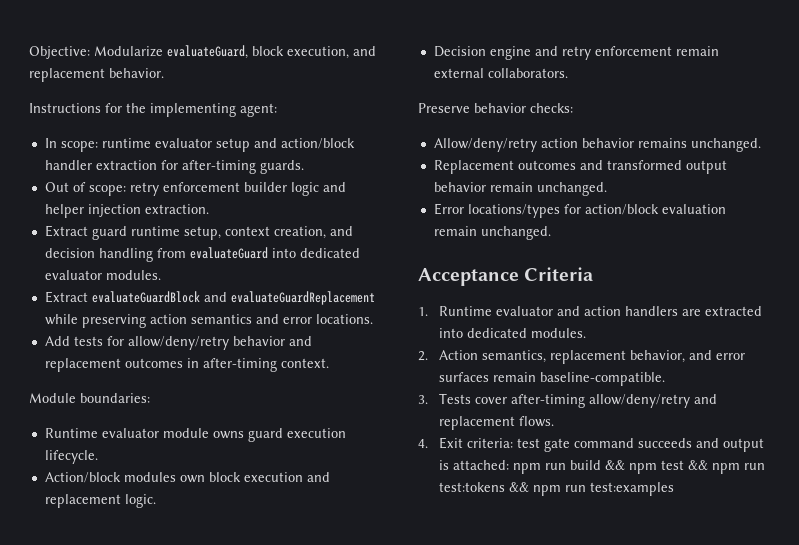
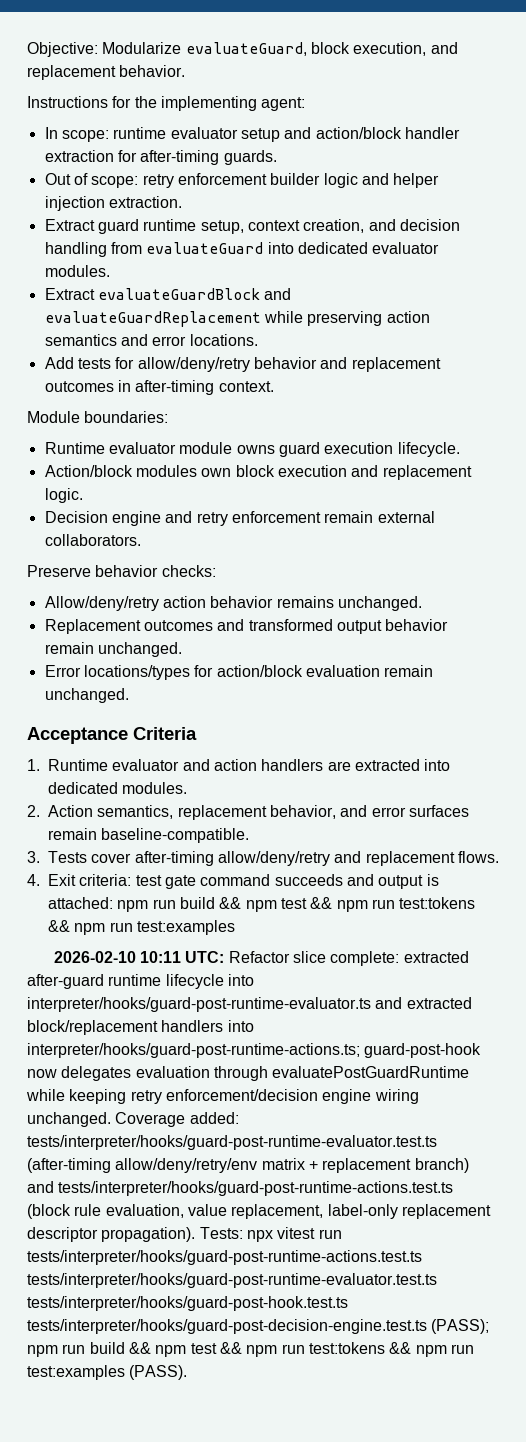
(675, 489) none -> [53,951,469,966] [27,974,254,989] [27,997,472,1012] [27,1020,254,1035] [27,1043,482,1058] [27,1066,470,1081] [26,1089,419,1104] [27,1112,239,1127] [27,1135,437,1150] [27,1158,469,1173] [27,1181,454,1196] [27,1204,491,1219] [27,1227,342,1242] [27,1250,422,1265] [27,1273,437,1288] [27,1296,348,1311] [27,1319,490,1334] [27,1342,474,1357] [27,1365,188,1380] // 2026-02-10 10:11 UTC: Refactor slice complete: extracted after-guard runtime lifecycle into interpreter/hooks/guard-post-runtime-evaluator.ts and extracted block/replacement handlers into interpreter/hooks/guard-post-runtime-actions.ts; guard-post-hook now delegates evaluation through evaluatePostGuardRuntime while keeping retry enforcement/decision engine wiring unchanged. Coverage added: tests/interpreter/hooks/guard-post-runtime-evaluator.test.ts (after-timing allow/deny/retry/env matrix + replacement branch) and tests/interpreter/hooks/guard-post-runtime-actions.test.ts (block rule evaluation, value replacement, label-only replacement descriptor propagation). Tests: npx vitest run tests/interpreter/hooks/guard-post-runtime-actions.test.ts tests/interpreter/hooks/guard-post-runtime-evaluator.test.ts tests/interpreter/hooks/guard-post-hook.test.ts tests/interpreter/hooks/guard-post-decision-engine.test.ts (PASS); npm run build && npm test && npm run test:tokens && npm run test:examples (PASS).

